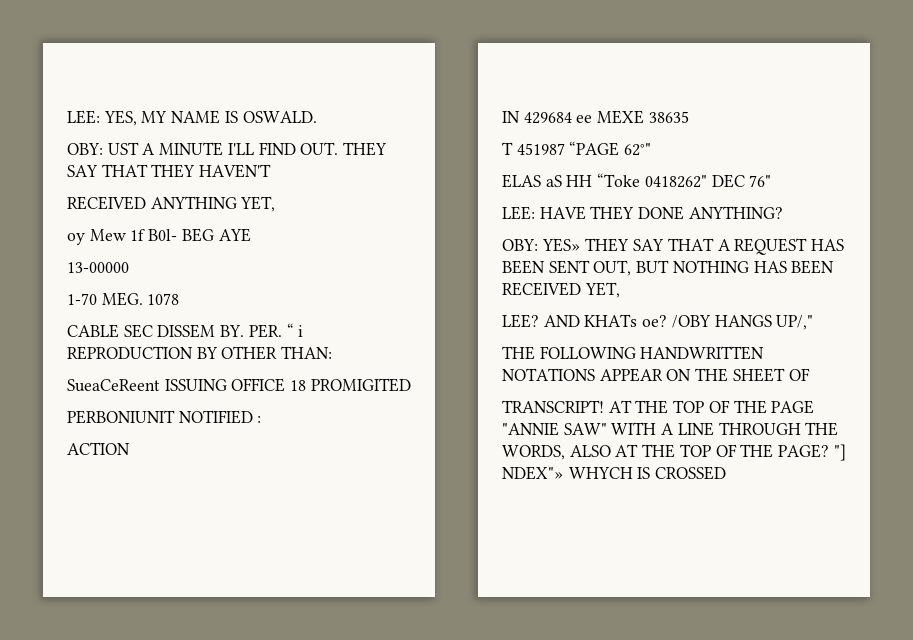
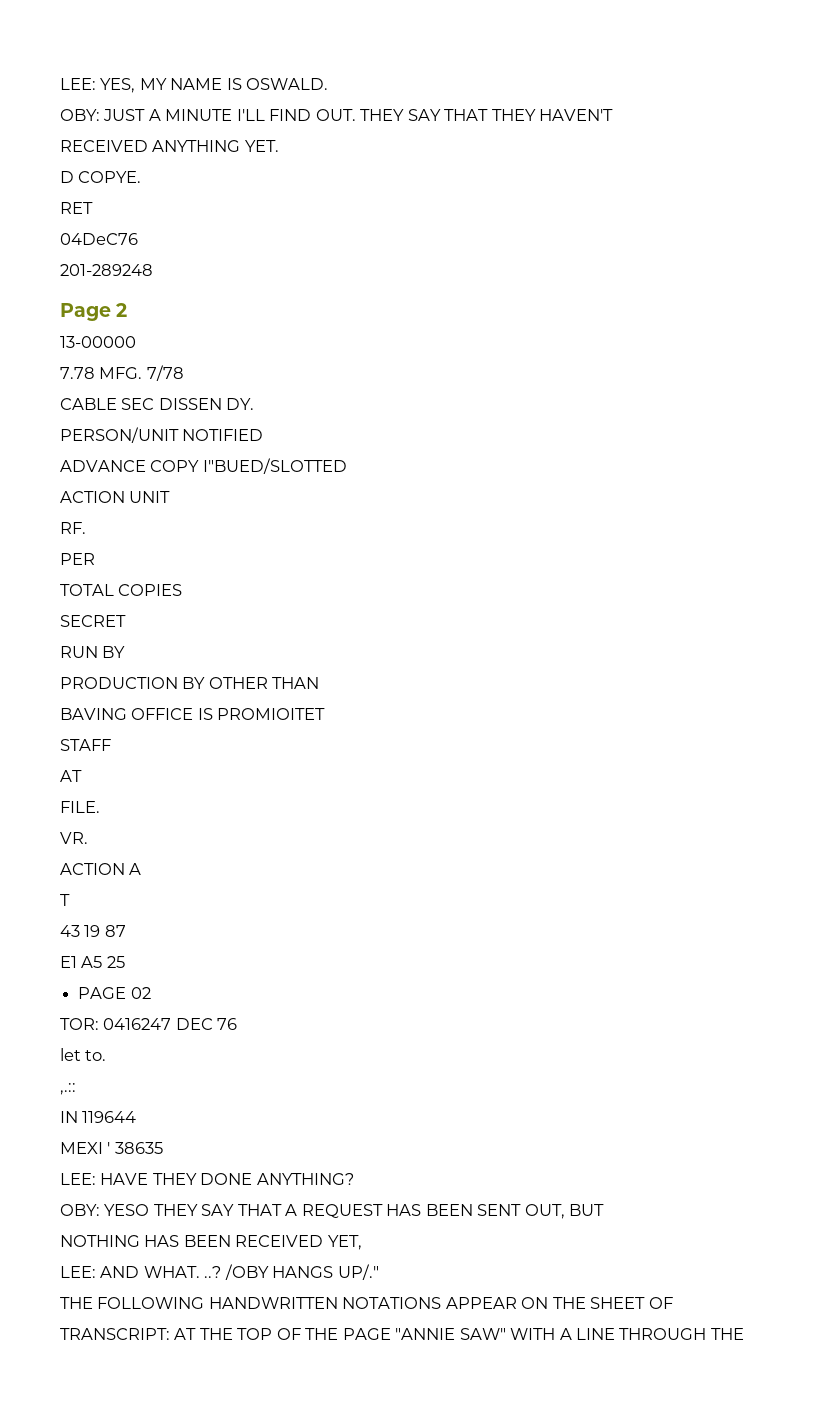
[107,142,139,155] UST -> [103,109,146,121] JUST
[240,196,276,212] [67,228,251,245] [67,262,129,273] [67,292,180,306] [67,323,304,338] [67,346,333,360] [67,378,411,392] [67,410,262,424] [67,442,130,455] [502,110,689,124] [502,141,652,156] [502,173,772,188] YET, // oy Mew 1f B0l- BEG AYE // 13-00000 // 1-70 MEG. 1078 // CABLE SEC DISSEM BY. PER. “ i REPRODUCTION BY OTHER THAN: // SueaCeReent ISSUING OFFICE 18 PROMIGITED // PERBONIUNIT NOTIFIED : // ACTION // IN 429684 ee MEXE 38635 // T 451987 “PAGE 62°" // ELAS aS HH “Toke 0418262" DEC 76" -> [244,140,279,152] [60,171,142,183] [60,202,93,214] [60,233,138,245] [60,264,153,276] [60,303,128,321] [60,336,136,348] [60,365,184,381] [60,398,255,410] [60,427,264,443] [60,458,347,474] [60,491,171,503] [60,522,86,534] [60,553,95,565] [60,584,183,596] [60,615,126,627] [60,646,126,658] [60,677,320,689] [60,708,326,720] [60,739,111,751] [60,770,82,782] [60,801,100,813] [60,832,88,844] [60,863,142,875] [60,894,70,906] [60,925,126,937] [60,956,125,968] [78,987,151,999] [60,1018,238,1030] [60,1048,107,1061] [60,1083,76,1095] [60,1111,137,1123] [60,1142,163,1154] YET. // D COPYE. // RET // 04DeC76 // 201-289248 // Page 2 // 13-00000 // 7.78 MFG. 7/78 // CABLE SEC DISSEN DY. // PERSON/UNIT NOTIFIED // ADVANCE COPY I"BUED/SLOTTED // ACTION UNIT // RF. // PER // TOTAL COPIES // SECRET // RUN BY // PRODUCTION BY OTHER THAN // BAVING OFFICE IS PROMIOITET // STAFF // AT // FILE. // VR. // ACTION A // T // 43 19 87 // E1 A5 25 // PAGE 02 // TOR: 0416247 DEC 76 // let to. // ,.:: // IN 119644 // MEXI ' 38635
[541,238,581,252] YES» -> [104,1204,150,1216] YESO
(670, 266) none -> (605, 1210) //
[502,314,668,328] LEE? AND KHATs oe? -> [60,1266,222,1278] LEE: AND WHAT. ..?
[776,315,814,330] UP/," -> [337,1264,379,1280] UP/."
[502,400,604,413] TRANSCRIPT! -> [60,1328,170,1340] TRANSCRIPT:
[502,444,846,461] [502,466,727,480] WORDS, ALSO AT THE TOP OF THE PAGE? "] NDEX"» WHYCH IS CROSSED -> (744, 1334) none

